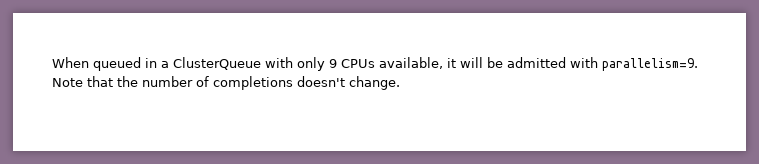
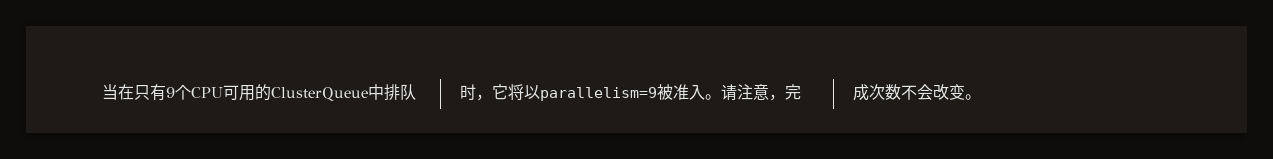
[52,57,698,71] [52,76,400,90] When queued in a ClusterQueue with only 9 CPUs available, it will be admitted with parallelism=9. Note that the number of completions doesn't change. -> [101,84,981,101] 当在只有9个CPU可用的ClusterQueue中排队时，它将以parallelism=9被准入。请注意，完成次数不会改变。

